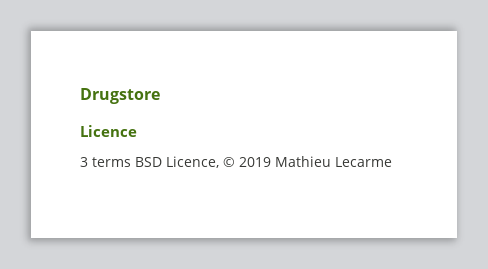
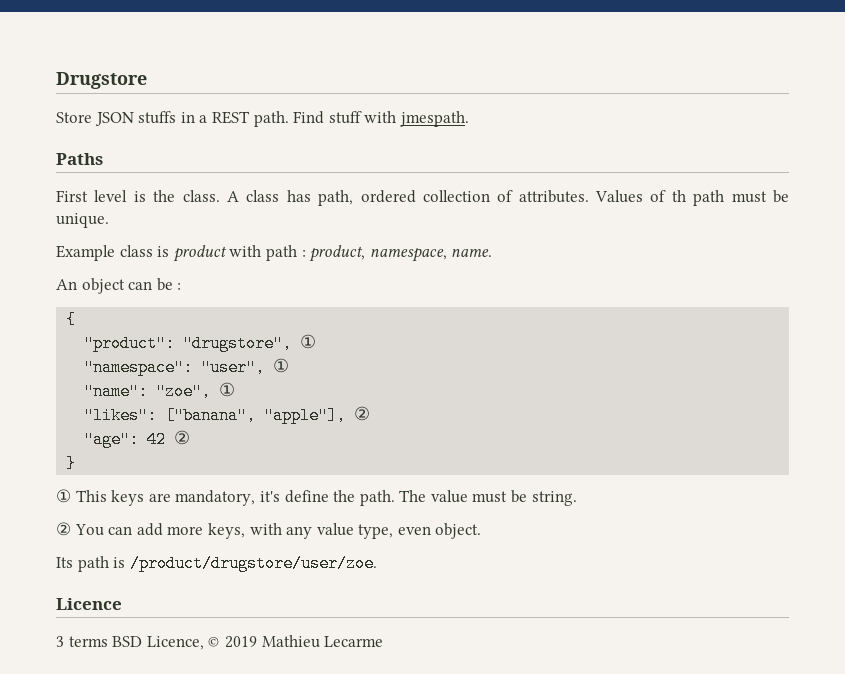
(160, 96) none -> [56,111,469,127] [56,153,103,165] [56,190,790,206] [56,213,109,228] [56,245,493,262] [56,278,182,294] [66,311,77,328] [84,334,317,352] [84,358,290,376] [84,382,236,400] [84,406,371,424] [84,430,191,448] [66,455,77,472] [56,489,577,506] [56,522,482,539] [56,555,377,572] // Store JSON stuffs in a REST path. Find stuff with jmespath. // Paths // First level is the class. A class has path, ordered collection of attributes. Values of th path must be unique. // Example class is product with path : product, namespace, name. // An object can be : // { // "product": "drugstore", ① // "namespace": "user", ① // "name": "zoe", ① // "likes": ["banana", "apple"], ② // "age": 42 ② // } // ① This keys are mandatory, it's define the path. The value must be string. // ② You can add more keys, with any value type, even object. // Its path is /product/drugstore/user/zoe.

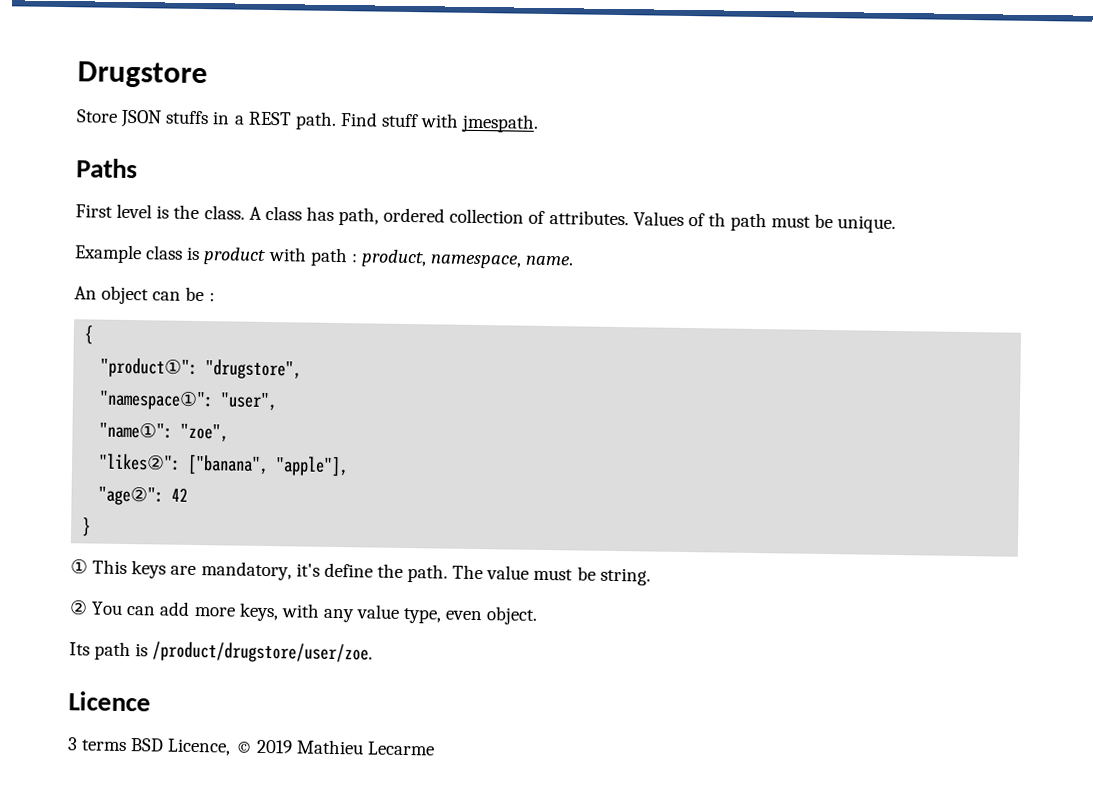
[84,335,176,352] "product": -> [100,357,199,379] "product①":
[300,334,317,349] [84,359,194,376] ① // "namespace": -> [99,389,215,411] // "namespace①":
[273,358,290,373] [84,383,149,400] ① // "name": -> [99,421,174,439] // "name①":
[219,382,236,397] [84,407,158,424] ① // "likes": -> [98,453,182,471] // "likes②":
[354,406,371,421] [84,431,140,448] ② // "age": -> [98,485,165,506] // "age②":
[174,430,191,445] ② -> (189, 494) none

